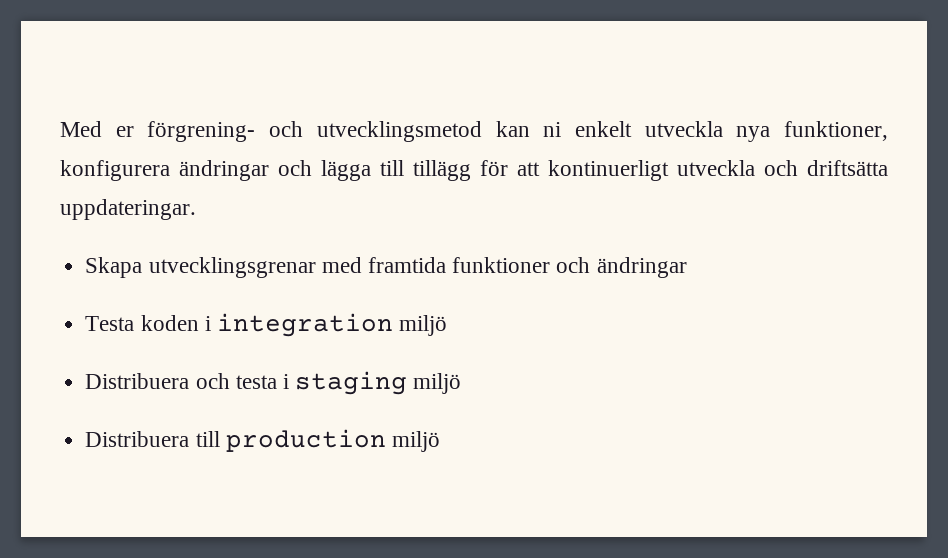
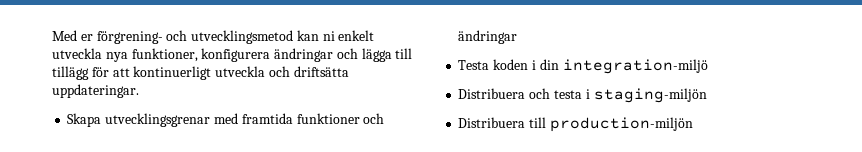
[216,313,448,337] integration miljö -> [539,59,708,74] din integration-miljö
[295,371,462,395] staging miljö -> [593,88,707,103] staging-miljön
[225,429,440,452] production miljö -> [549,117,693,132] production-miljön

